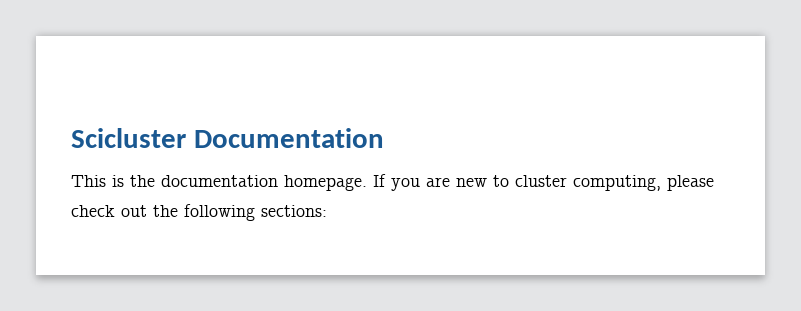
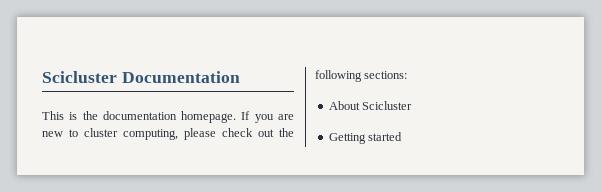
(327, 211) none -> [328,101,413,110] [328,132,403,144] // About Scicluster // Getting started

